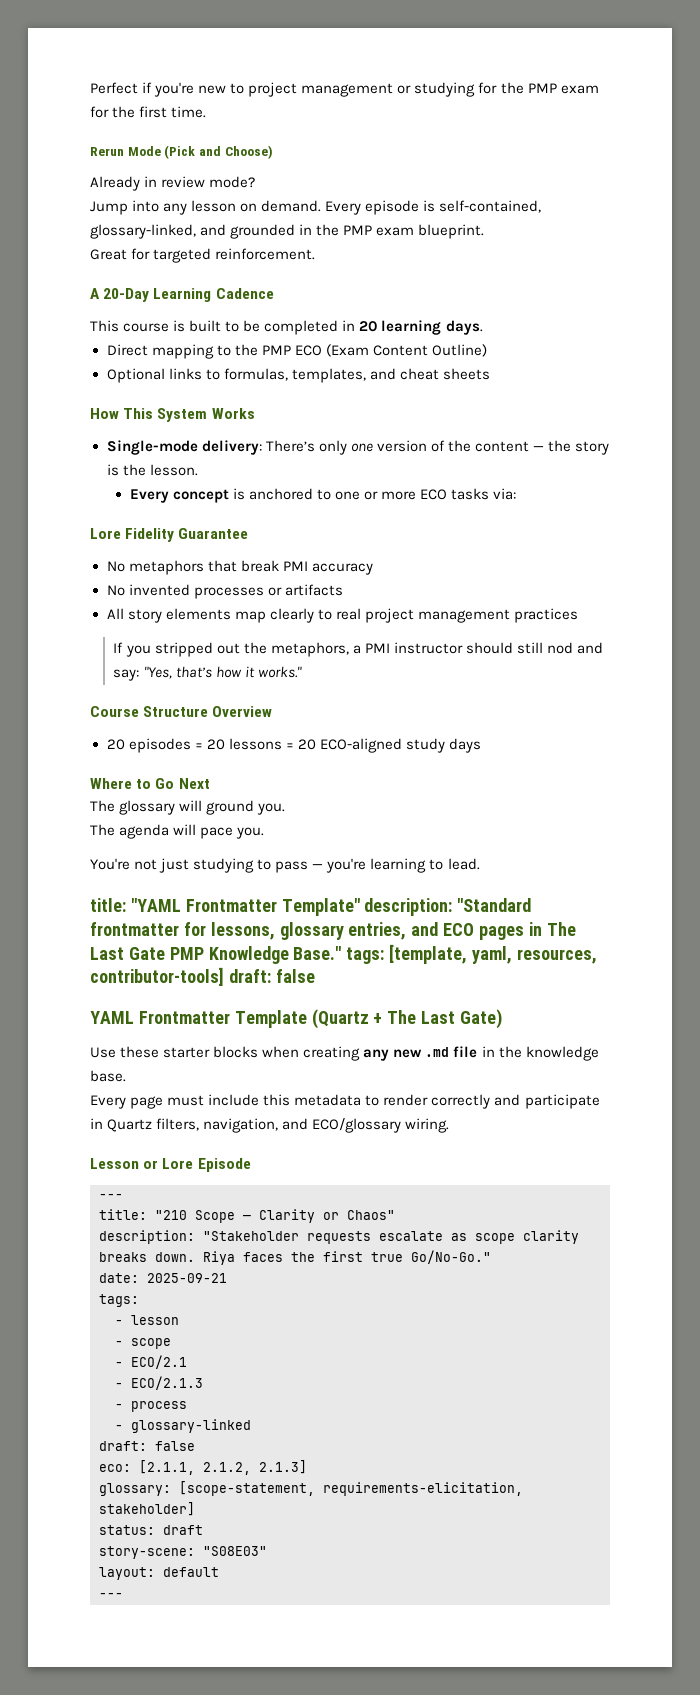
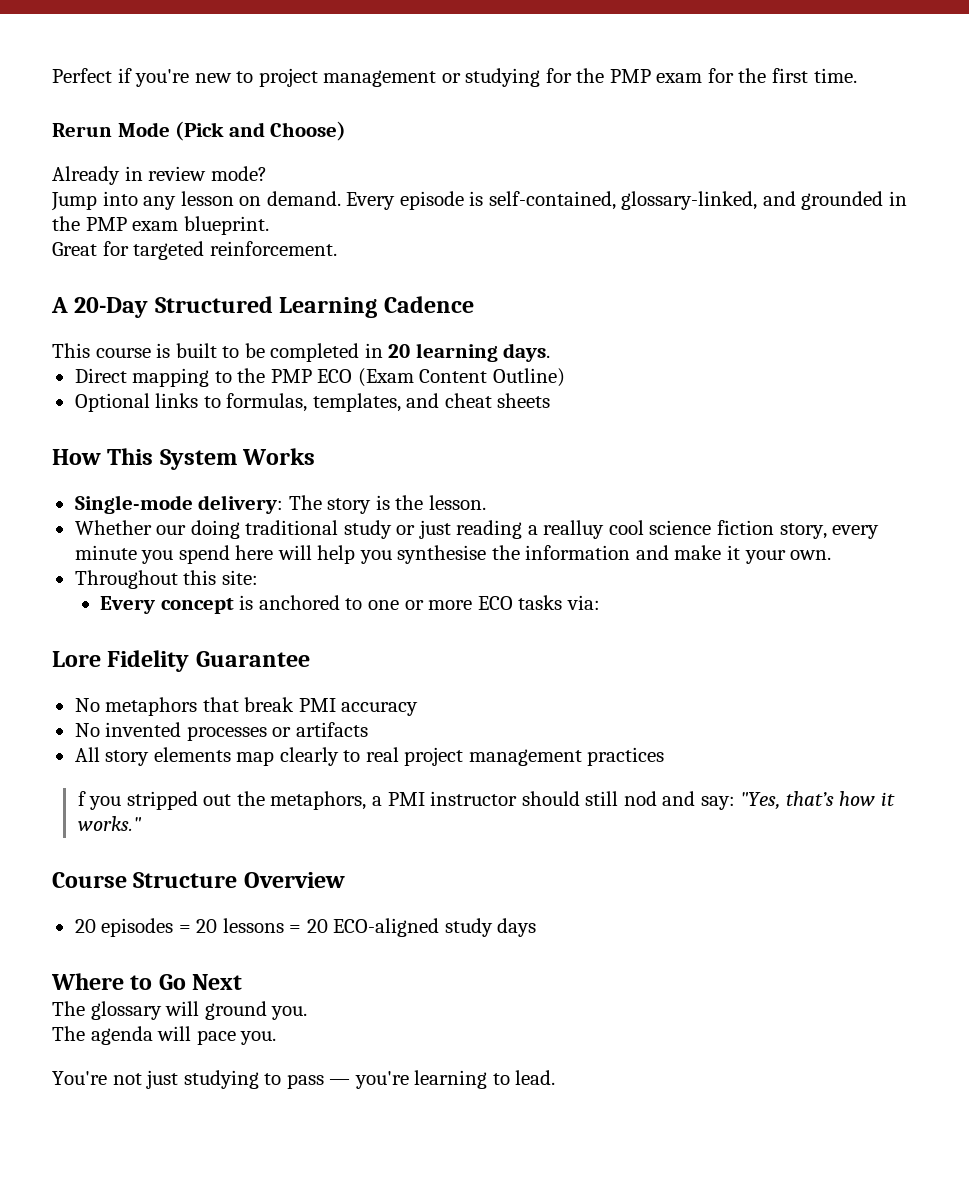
(150, 295) none -> [154,296,273,313] Structured
[265,440,610,455] [106,464,198,476] There’s only one version of the content — the story is the lesson. -> [288,495,486,514] [74,520,880,539] [74,545,832,564] [74,570,258,589] The story is the lesson. // Whether our doing traditional study or just reading a realluy cool science fiction story, every minute you spend here will help you synthesise the information and make it your own. // Throughout this site:
[113,642,124,653] If -> [77,791,86,806] f
[90,898,532,916] [90,922,576,940] [90,944,597,964] [90,967,315,986] [90,1009,503,1029] [90,1046,599,1061] [90,1070,126,1082] [90,1094,600,1109] [90,1118,450,1133] [90,1158,251,1172] [99,1194,123,1199] [99,1209,395,1223] [99,1230,579,1244] [99,1250,491,1265] [99,1273,227,1283] [99,1294,139,1307] [115,1315,179,1325] [115,1338,171,1349] [115,1355,187,1369] [115,1376,203,1390] [115,1401,187,1412] [115,1419,251,1433] [99,1441,195,1451] [99,1460,307,1475] [99,1481,523,1496] [99,1502,195,1516] [99,1525,203,1535] [99,1546,267,1559] [99,1567,219,1580] [99,1593,123,1598] // title: "YAML Frontmatter Template" description: "Standard frontmatter for lessons, glossary entries, and ECO pages in The Last Gate PMP Knowledge Base." tags: [template, yaml, resources, contributor-tools] draft: false // YAML Frontmatter Template (Quartz + The Last Gate) // Use these starter blocks when creating any new .md file in the knowledge base. // Every page must include this metadata to render correctly and participate in Quartz filters, navigation, and ECO/glossary wiring. // Lesson or Lore Episode // --- // title: "210 Scope — Clarity or Chaos" // description: "Stakeholder requests escalate as scope clarity breaks down. Riya faces the first true Go/No-Go." // date: 2025-09-21 // tags: // - lesson // - scope // - ECO/2.1 // - ECO/2.1.3 // - process // - glossary-linked // draft: false // eco: [2.1.1, 2.1.2, 2.1.3] // glossary: [scope-statement, requirements-elicitation, stakeholder] // status: draft // story-scene: "S08E03" // layout: default // --- -> (556, 1077) none

